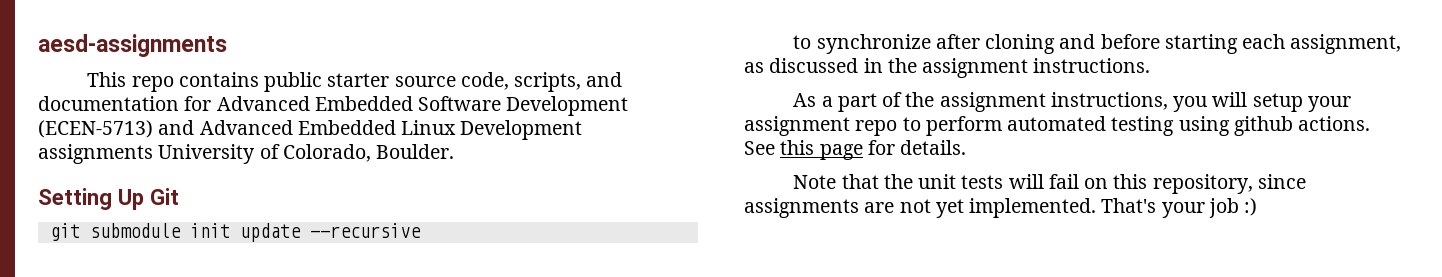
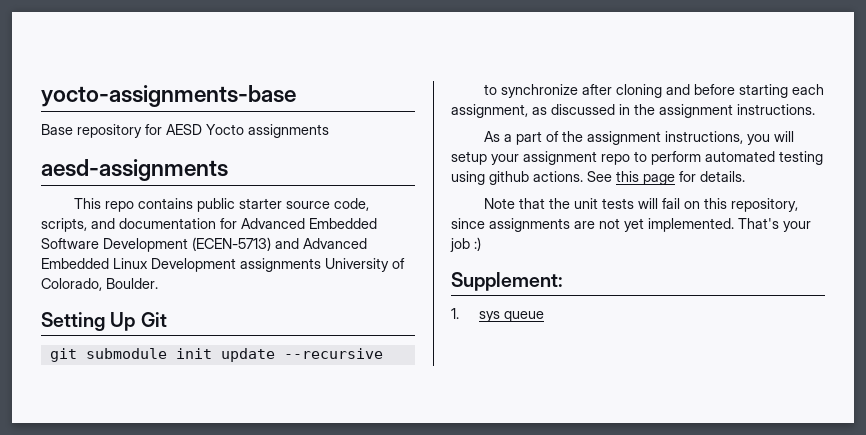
(38, 45) none -> [41,85,296,107] [41,124,329,138] yocto-assignments-base // Base repository for AESD Yocto assignments //
(1258, 207) none -> [451,272,563,291] [451,308,544,322] // Supplement: // 1. sys queue

